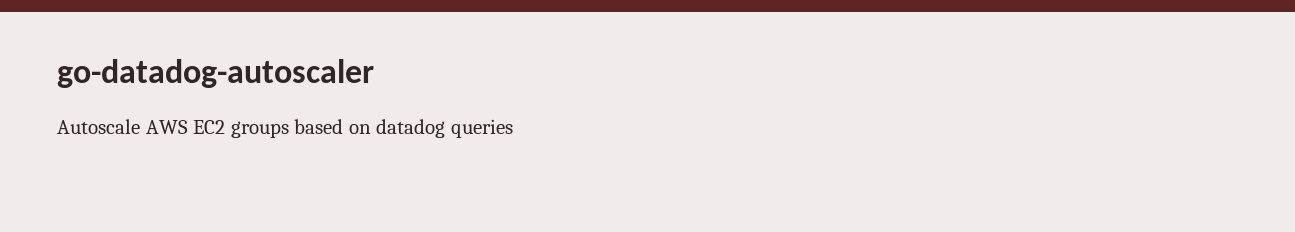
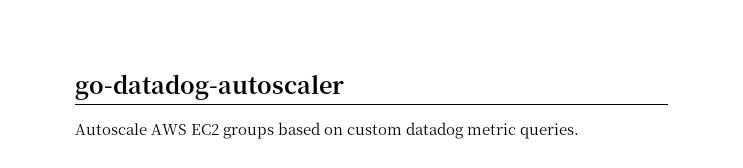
[376,119,513,138] datadog queries -> [347,122,580,139] custom datadog metric queries.

